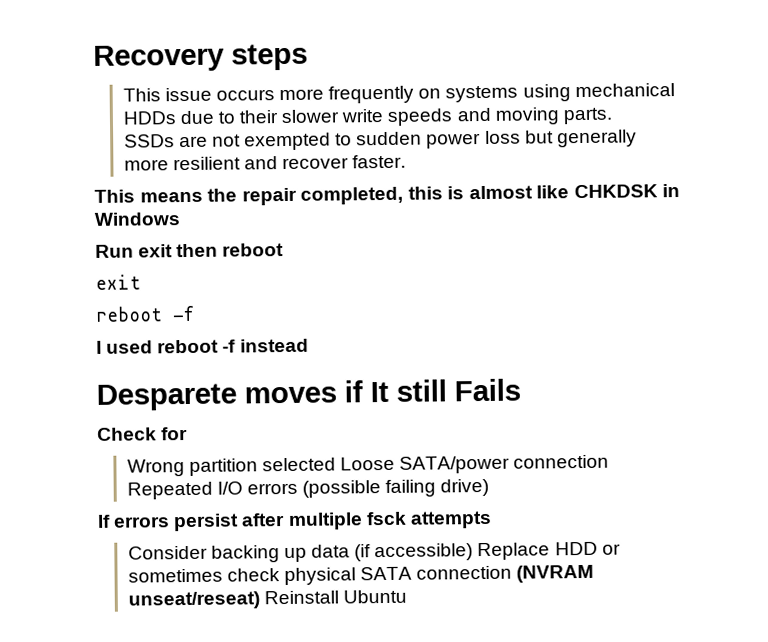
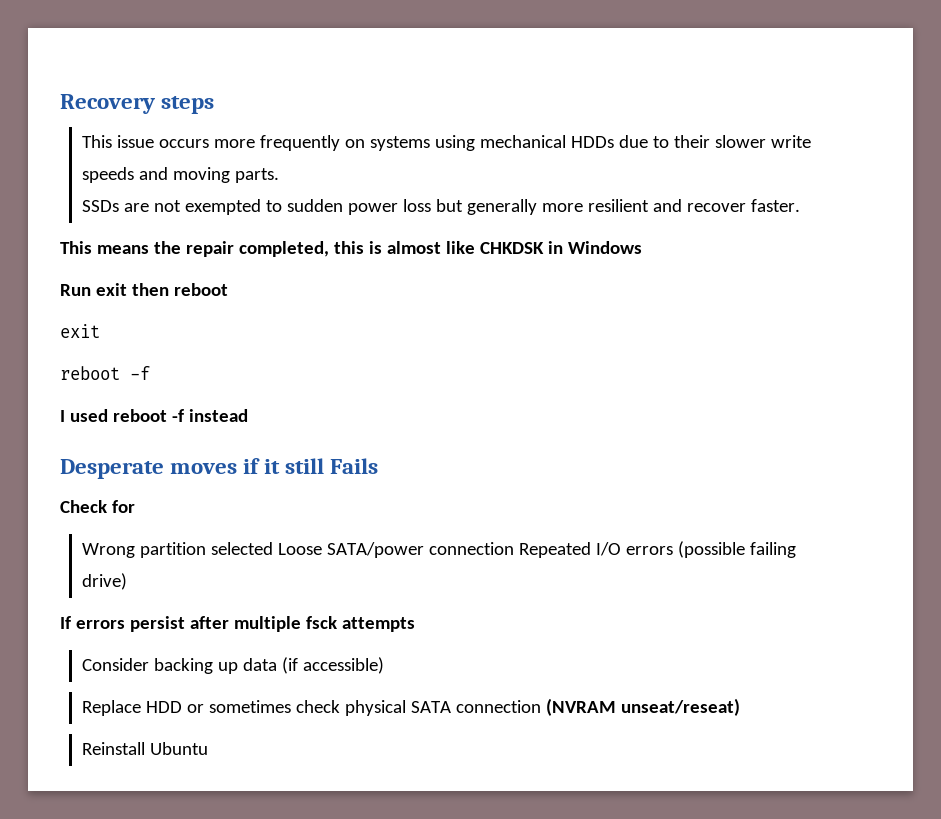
[96,383,237,411] Desparete -> [60,459,164,479] Desperate
[370,381,389,403] It -> [264,459,281,474] it
(474, 552) none -> (385, 665) //
(260, 600) none -> (741, 707) //

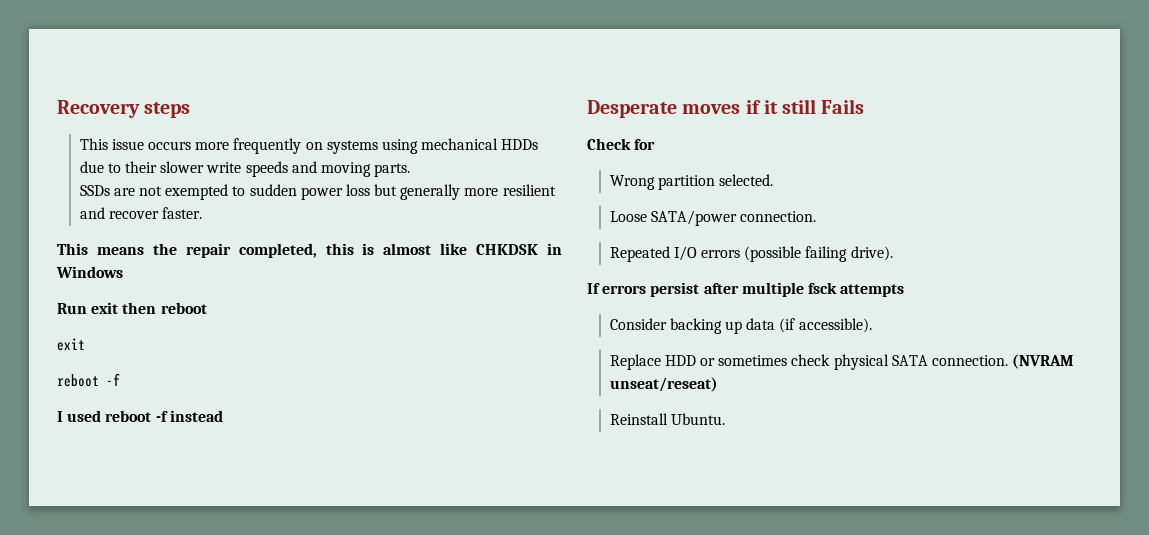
[211,542,274,555] selected -> [718,174,773,186] selected. //
[429,542,515,555] connection -> [739,211,816,222] connection. //
[82,573,128,590] drive) -> [850,246,893,261] drive).
[303,657,385,674] accessible) -> [798,318,872,333] accessible).
[456,700,542,713] connection -> [931,355,1008,366] connection.
[150,742,209,755] Ubuntu -> [670,413,725,425] Ubuntu.

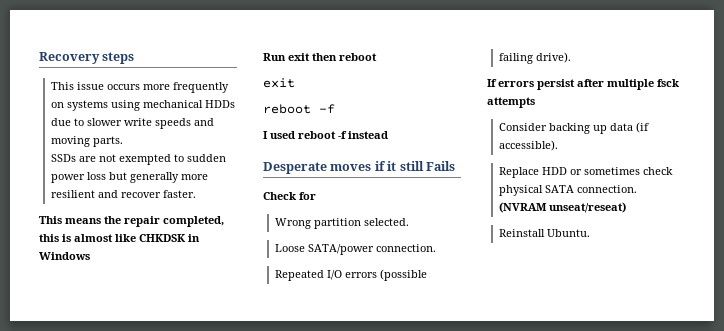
[124,161,157,173] their -> (85, 122) none

